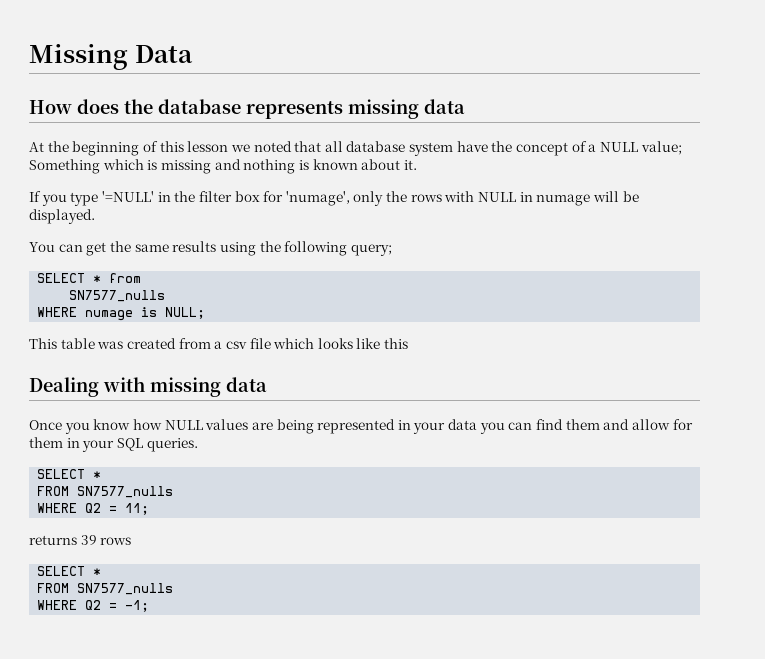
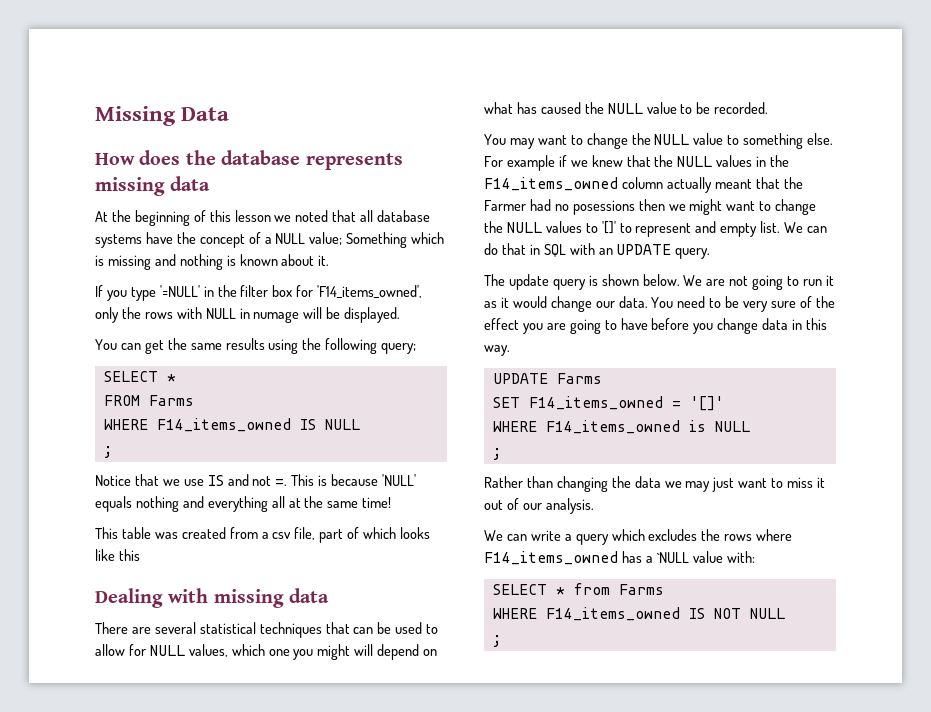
[409,142,454,156] system -> [95,234,142,248] systems
[285,191,350,206] 'numage', -> [317,285,423,299] 'F14_items_owned',
[109,273,142,283] [69,290,166,302] [37,307,206,321] from // SN7577_nulls // WHERE numage is NULL; -> [103,395,194,406] [103,418,360,432] [103,446,112,458] [95,474,417,486] [95,496,392,512] // FROM Farms // WHERE F14_items_owned IS NULL // ; // Notice that we use IS and not =. This is because 'NULL' equals nothing and everything all at the same time!
[249,338,271,349] file -> [294,527,360,543] file, part of
[29,419,693,434] [29,437,198,452] [37,469,102,479] [37,486,174,498] [37,503,150,515] [29,535,132,545] [37,566,102,576] [37,583,174,595] [37,600,150,612] Once you know how NULL values are being represented in your data you can find them and allow for them in your SQL queries. // SELECT * // FROM SN7577_nulls // WHERE Q2 = 11; // returns 39 rows // SELECT * // FROM SN7577_nulls // WHERE Q2 = -1; -> [95,622,439,638] [95,644,438,660] [484,102,769,114] [484,133,834,149] [484,155,790,171] [484,177,803,193] [484,199,817,215] [484,221,828,237] [484,243,711,259] [484,274,834,290] [484,296,835,312] [484,318,828,334] [484,345,510,356] [492,373,602,384] [492,396,724,411] [492,420,750,434] [492,448,501,460] [484,476,826,492] [484,498,594,514] [484,529,793,545] [484,551,755,565] [492,583,664,595] [492,607,785,621] [492,635,501,647] There are several statistical techniques that can be used to allow for NULL values, which one you might will depend on what has caused the NULL value to be recorded. // You may want to change the NULL value to something else. For example if we knew that the NULL values in the F14_items_owned column actually meant that the Farmer had no posessions then we might want to change the NULL values to '[]' to represent and empty list. We can do that in SQL with an UPDATE query. // The update query is shown below. We are not going to run it as it would change our data. You need to be very sure of the effect you are going to have before you change data in this way. // UPDATE Farms // SET F14_items_owned = '[]' // WHERE F14_items_owned is NULL // ; // Rather than changing the data we may just want to miss it out of our analysis. // We can write a query which excludes the rows where F14_items_owned has a `NULL value with: // SELECT * from Farms // WHERE F14_items_owned IS NOT NULL // ;

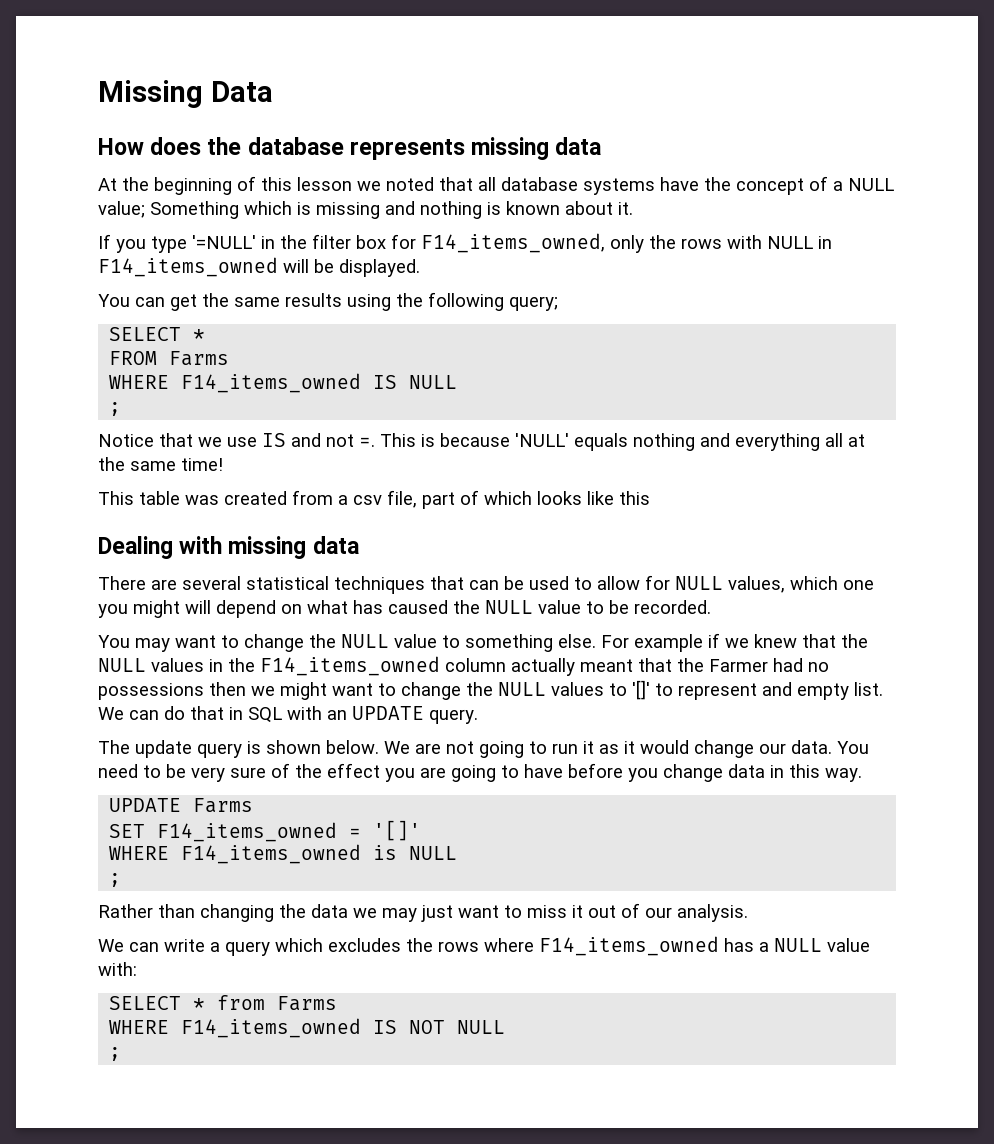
[317,285,423,299] 'F14_items_owned', -> [421,233,605,253] F14_items_owned,
[253,311,300,323] numage -> [98,257,278,277] F14_items_owned
[572,200,635,215] posessions -> [98,683,204,700] possessions
[656,552,689,563] `NULL -> [774,938,822,952] NULL

